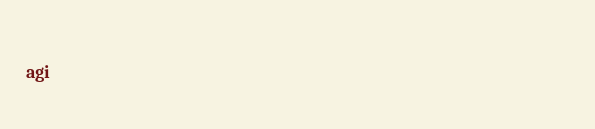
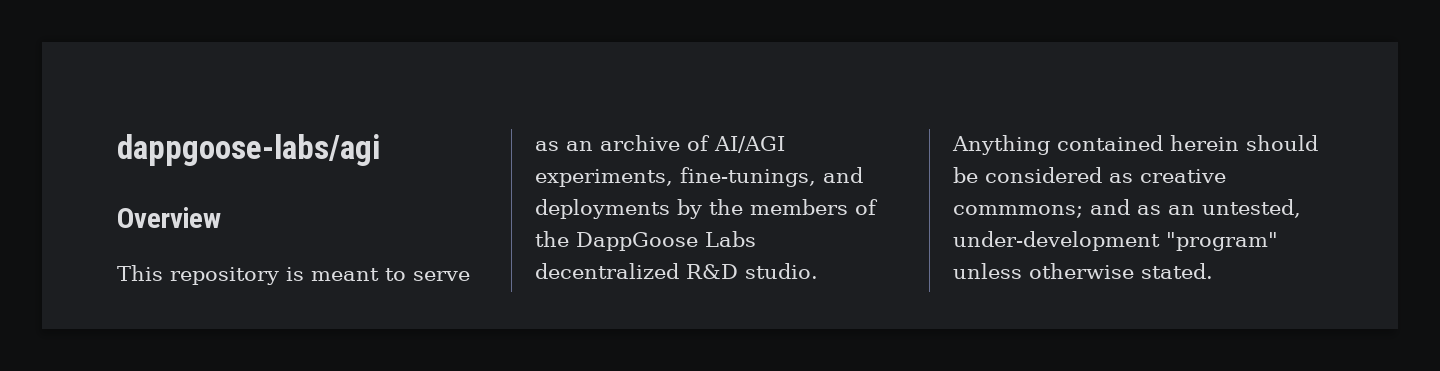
[26,65,50,82] agi -> [117,134,380,166] [117,207,221,228] [117,265,470,285] [535,135,785,153] [535,167,863,187] [535,199,878,219] [535,231,756,251] [535,263,818,279] [952,135,1318,155] [953,167,1226,183] [953,199,1301,218] [953,231,1278,251] [953,263,1213,279] dappgoose-labs/agi // Overview // This repository is meant to serve as an archive of AI/AGI experiments, fine-tunings, and deployments by the members of the DappGoose Labs decentralized R&D studio. Anything contained herein should be considered as creative commmons; and as an untested, under-development "program" unless otherwise stated.

